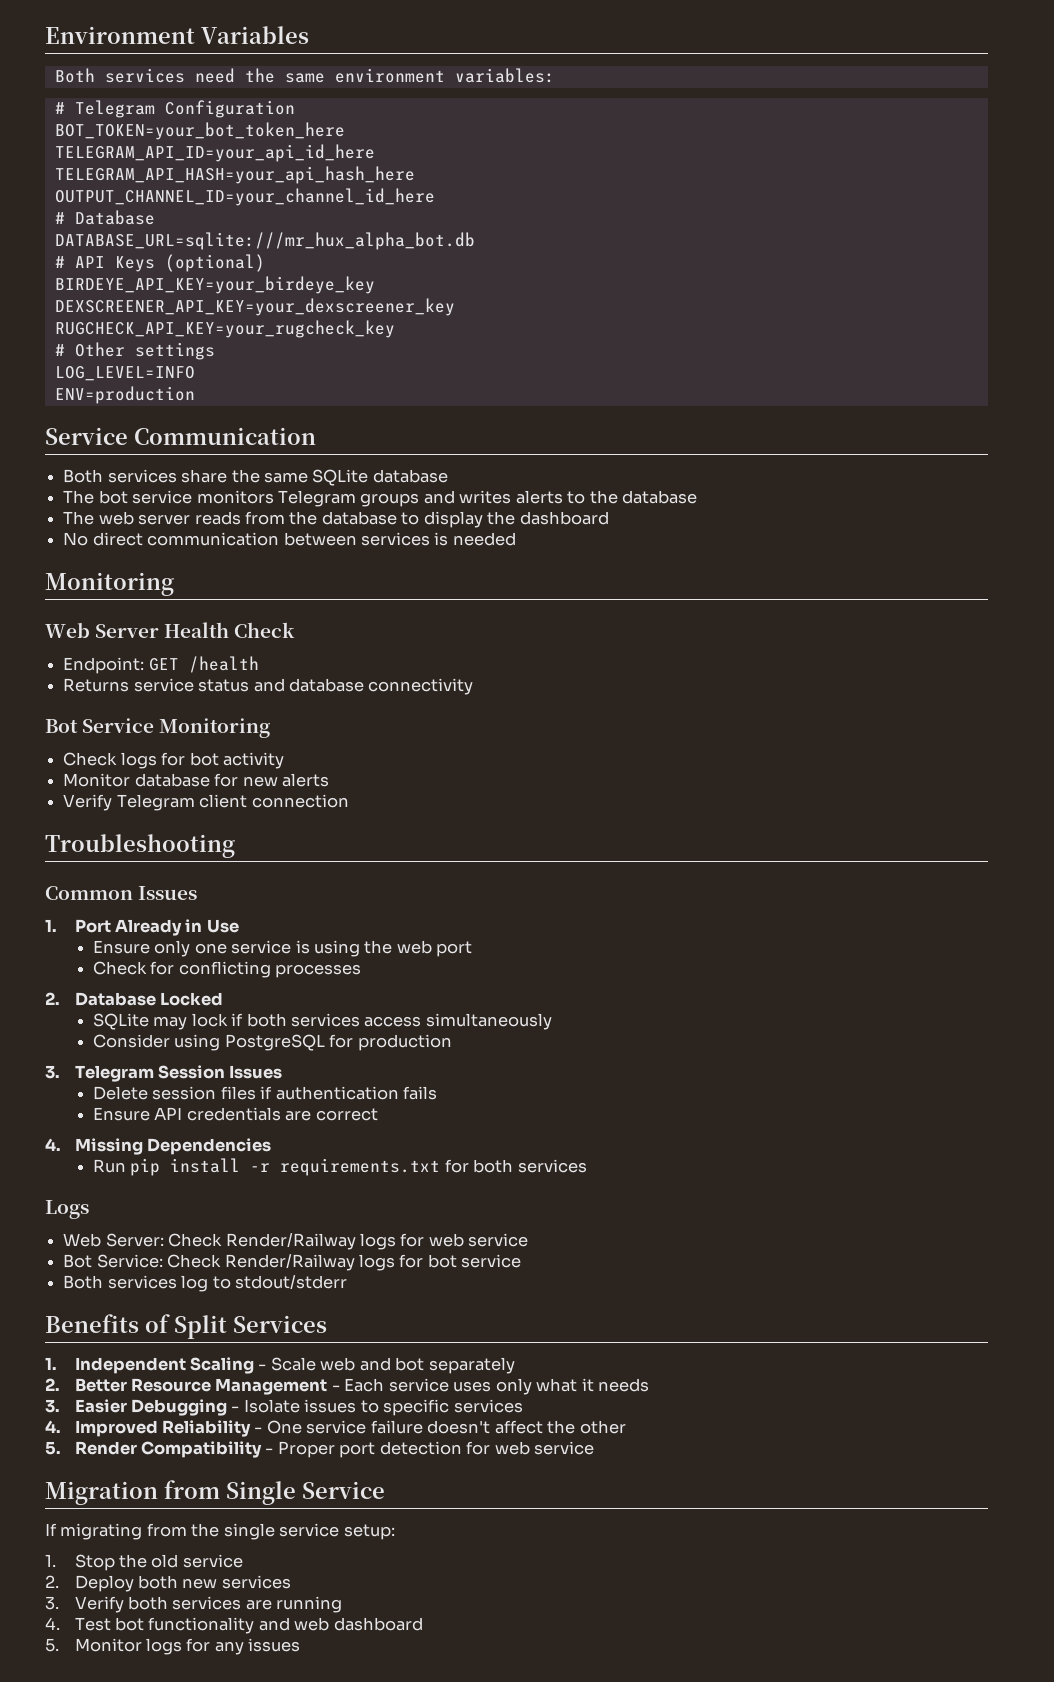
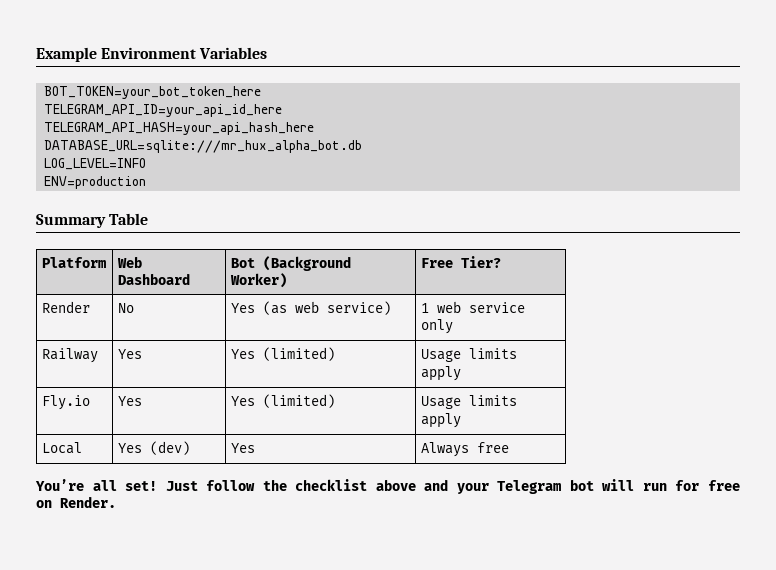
(45, 35) none -> [36,47,97,62] Example
[54,68,555,83] [54,100,295,118] [54,122,345,140] [54,144,375,162] [54,166,415,184] [54,188,435,206] [54,210,155,225] [54,232,475,250] [54,254,265,272] [54,276,375,294] [54,298,455,316] [54,320,395,338] [54,342,215,360] [54,366,195,381] [54,386,195,404] [45,427,316,445] [63,469,448,486] [63,490,698,507] [63,511,609,528] [63,532,516,546] [45,572,174,596] [45,622,296,638] [63,656,259,674] [63,678,474,695] [45,718,271,738] [63,752,284,769] [63,773,329,787] [63,794,349,811] [45,834,235,858] [45,886,198,900] [45,919,239,936] [92,940,473,957] [92,961,362,978] [45,992,223,1006] [92,1013,552,1030] [92,1034,452,1051] [45,1065,283,1082] [92,1086,437,1100] [92,1107,378,1121] [45,1138,271,1155] [92,1158,587,1176] [45,1200,89,1219] [63,1233,529,1250] [63,1254,522,1271] [63,1275,347,1292] [45,1314,327,1339] [45,1357,515,1374] [45,1378,650,1395] [45,1399,523,1416] [45,1420,626,1437] [45,1441,595,1458] [45,1480,385,1505] [45,1523,395,1540] [45,1554,243,1571] [45,1575,291,1592] [45,1596,343,1613] [45,1617,423,1634] [45,1638,301,1655] Both services need the same environment variables: // # Telegram Configuration // BOT_TOKEN=your_bot_token_here // TELEGRAM_API_ID=your_api_id_here // TELEGRAM_API_HASH=your_api_hash_here // OUTPUT_CHANNEL_ID=your_channel_id_here // # Database // DATABASE_URL=sqlite:///mr_hux_alpha_bot.db // # API Keys (optional) // BIRDEYE_API_KEY=your_birdeye_key // DEXSCREENER_API_KEY=your_dexscreener_key // RUGCHECK_API_KEY=your_rugcheck_key // # Other settings // LOG_LEVEL=INFO // ENV=production // Service Communication // Both services share the same SQLite database // The bot service monitors Telegram groups and writes alerts to the database // The web server reads from the database to display the dashboard // No direct communication between services is needed // Monitoring // Web Server Health Check // Endpoint: GET /health // Returns service status and database connectivity // Bot Service Monitoring // Check logs for bot activity // Monitor database for new alerts // Verify Telegram client connection // Troubleshooting // Common Issues // 1. Port Already in Use // Ensure only one service is using the web port // Check for conflicting processes // 2. Database Locked // SQLite may lock if both services access simultaneously // Consider using PostgreSQL for production // 3. Telegram Session Issues // Delete session files if authentication fails // Ensure API credentials are correct // 4. Missing Dependencies // Run pip install -r requirements.txt for both services // Logs // Web Server: Check Render/Railway logs for web service // Bot Service: Check Render/Railway logs for bot service // Both services log to stdout/stderr // Benefits of Split Services // 1. Independent Scaling - Scale web and bot separately // 2. Better Resource Management - Each service uses only what it needs // 3. Easier Debugging - Isolate issues to specific services // 4. Improved Reliability - One service failure doesn't affect the other // 5. Render Compatibility - Proper port detection for web service // Migration from Single Service // If migrating from the single service setup: // 1. Stop the old service // 2. Deploy both new services // 3. Verify both services are running // 4. Test bot functionality and web dashboard // 5. Monitor logs for any issues -> [44,86,262,99] [44,104,283,117] [44,122,315,135] [44,140,363,153] [44,158,147,170] [44,176,147,189] [36,213,149,228] [41,257,106,268] [116,256,142,268] [117,273,190,285] [230,256,351,271] [229,273,287,288] [420,256,501,268] [41,301,90,313] [117,303,134,313] [230,301,391,315] [420,301,525,313] [420,319,453,334] [41,348,98,363] [117,349,142,359] [230,347,335,361] [420,348,517,362] [420,366,461,381] [41,395,90,410] [117,396,142,406] [230,394,335,408] [420,395,517,409] [420,413,461,428] [41,442,82,454] [117,441,190,455] [230,443,255,453] [420,442,509,457] [35,479,740,494] [36,496,116,508] BOT_TOKEN=your_bot_token_here // TELEGRAM_API_ID=your_api_id_here // TELEGRAM_API_HASH=your_api_hash_here // DATABASE_URL=sqlite:///mr_hux_alpha_bot.db // LOG_LEVEL=INFO // ENV=production // Summary Table // Platform | Web Dashboard | Bot (Background Worker) | Free Tier? // Render | No | Yes (as web service) | 1 web service only // Railway | Yes | Yes (limited) | Usage limits apply // Fly.io | Yes | Yes (limited) | Usage limits apply // Local | Yes (dev) | Yes | Always free // You’re all set! Just follow the checklist above and your Telegram bot will run for free on Render.

